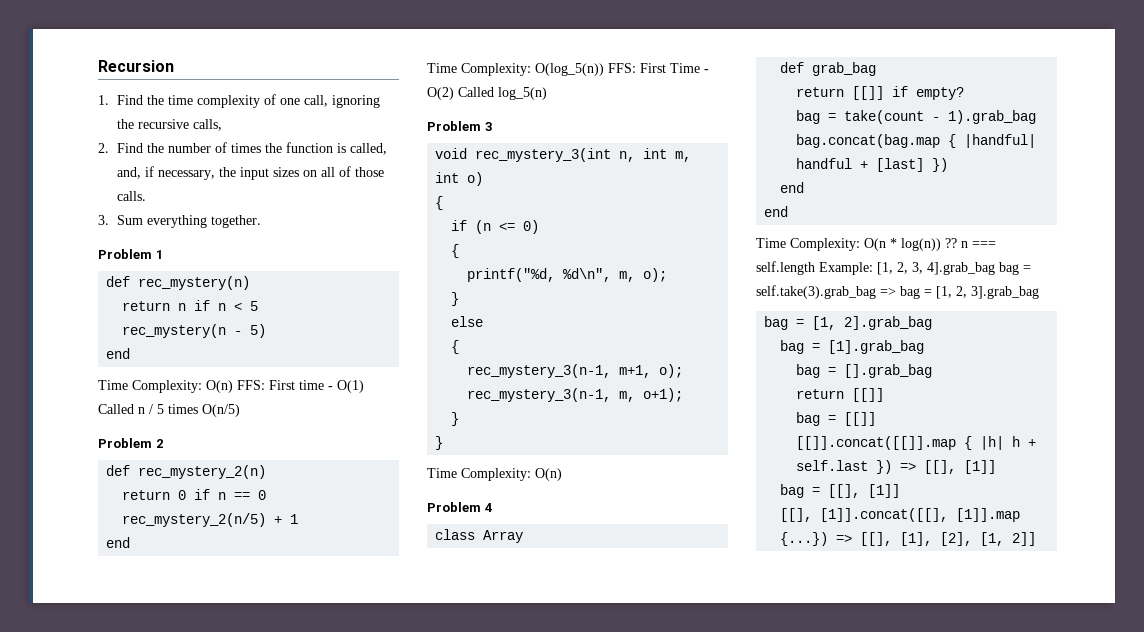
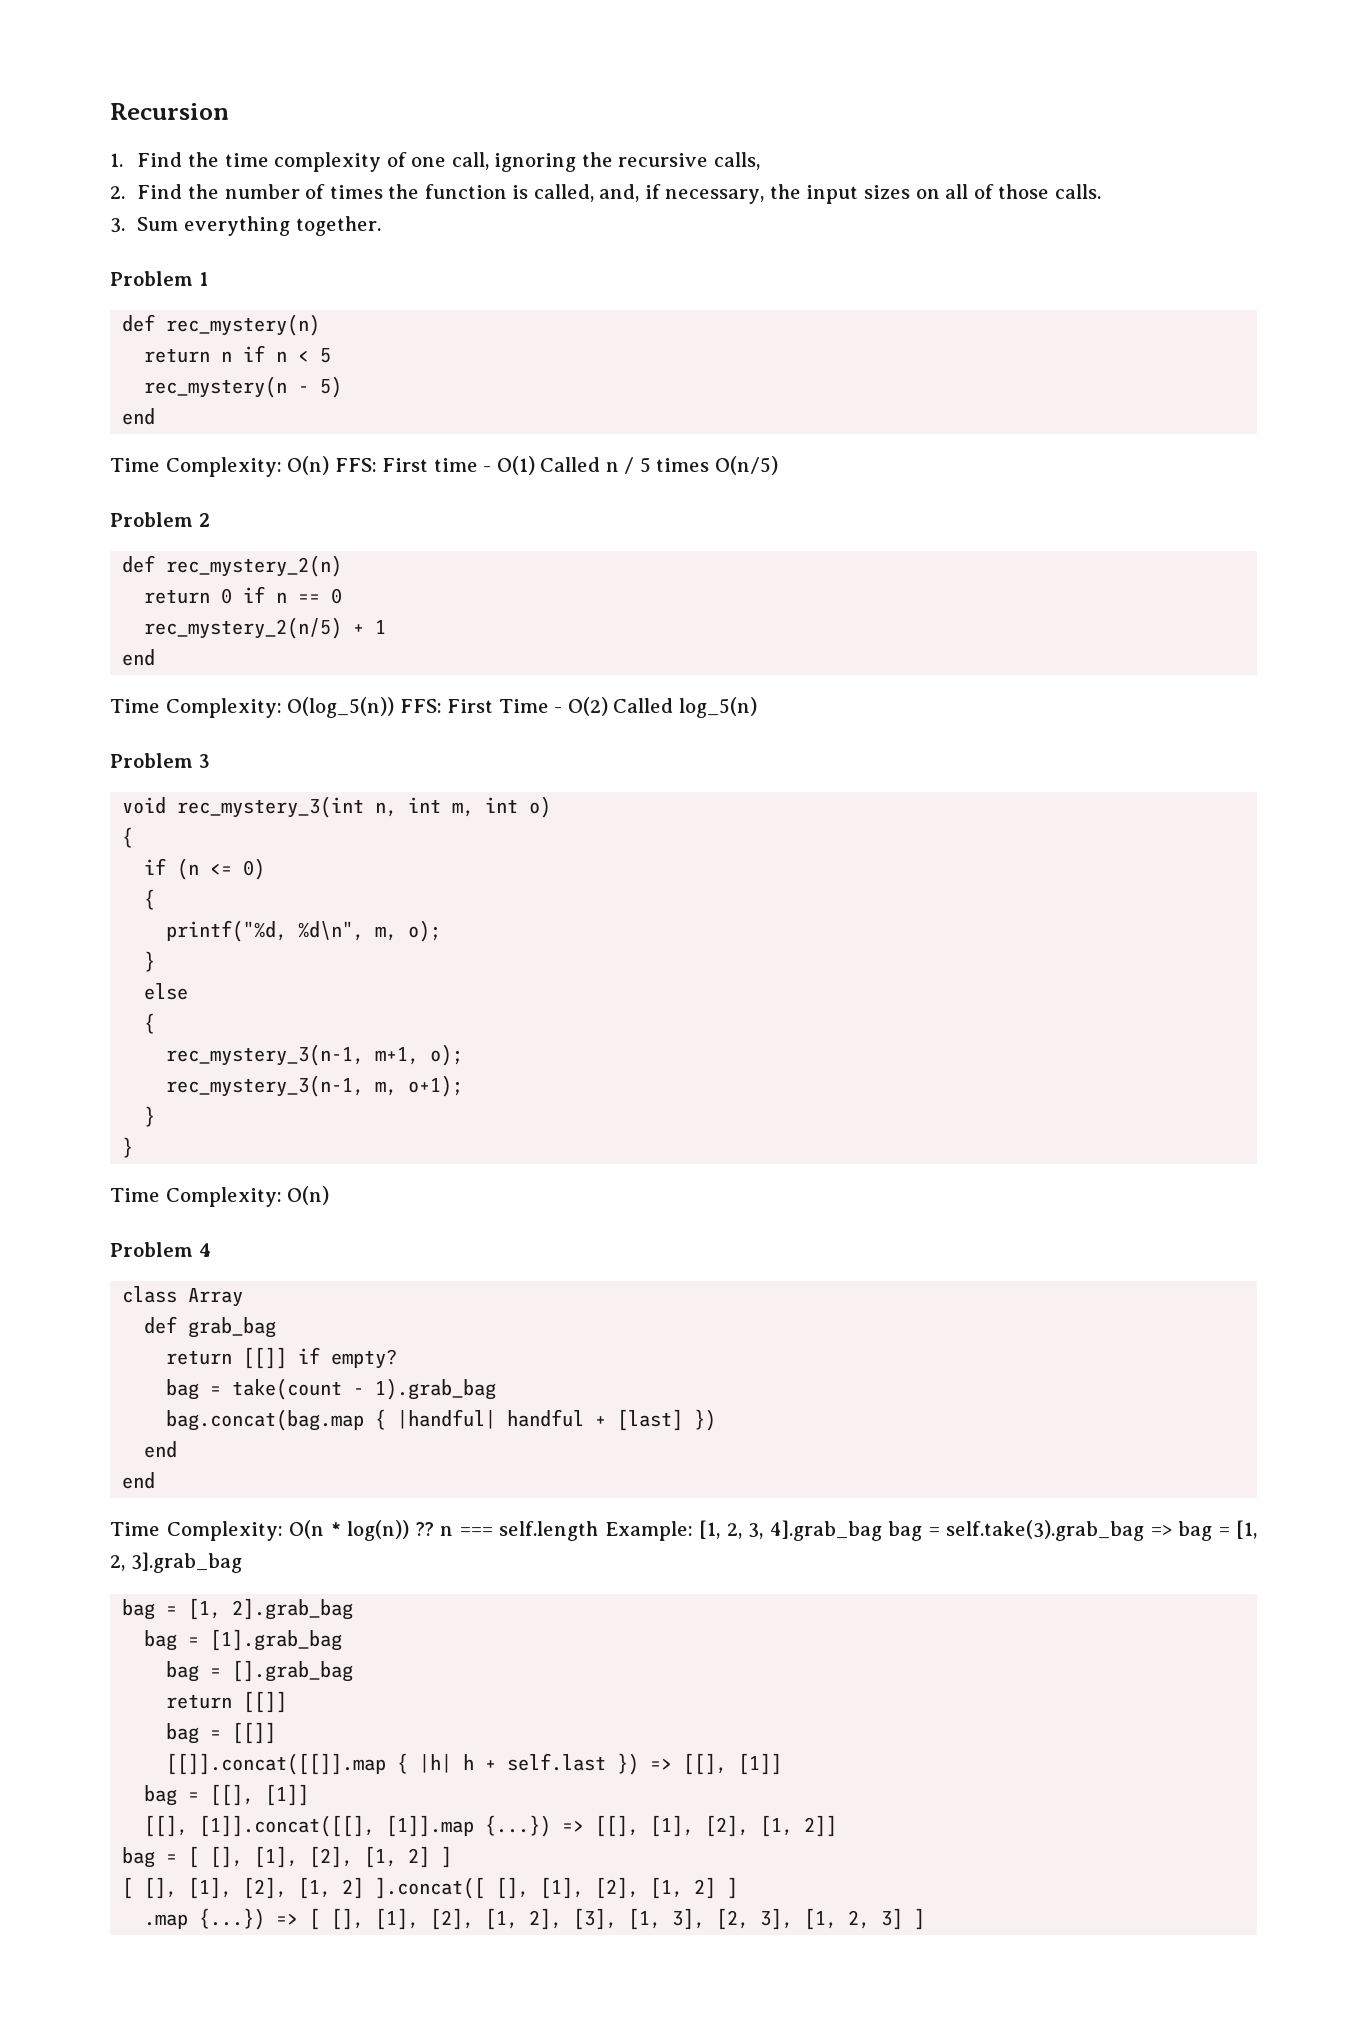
(1037, 539) none -> [122,1846,453,1868] [122,1877,739,1899] [144,1908,926,1930] // bag = [ [], [1], [2], [1, 2] ] // [ [], [1], [2], [1, 2] ].concat([ [], [1], [2], [1, 2] ] // .map {...}) => [ [], [1], [2], [1, 2], [3], [1, 3], [2, 3], [1, 2, 3] ]

